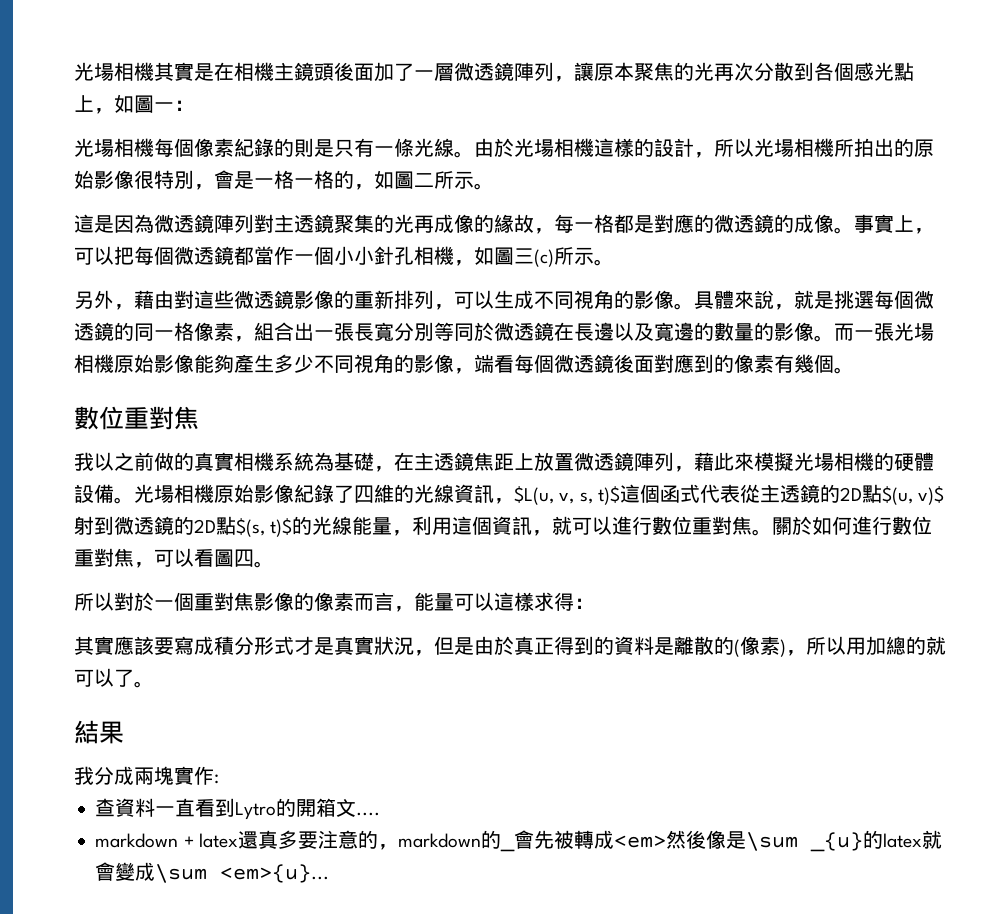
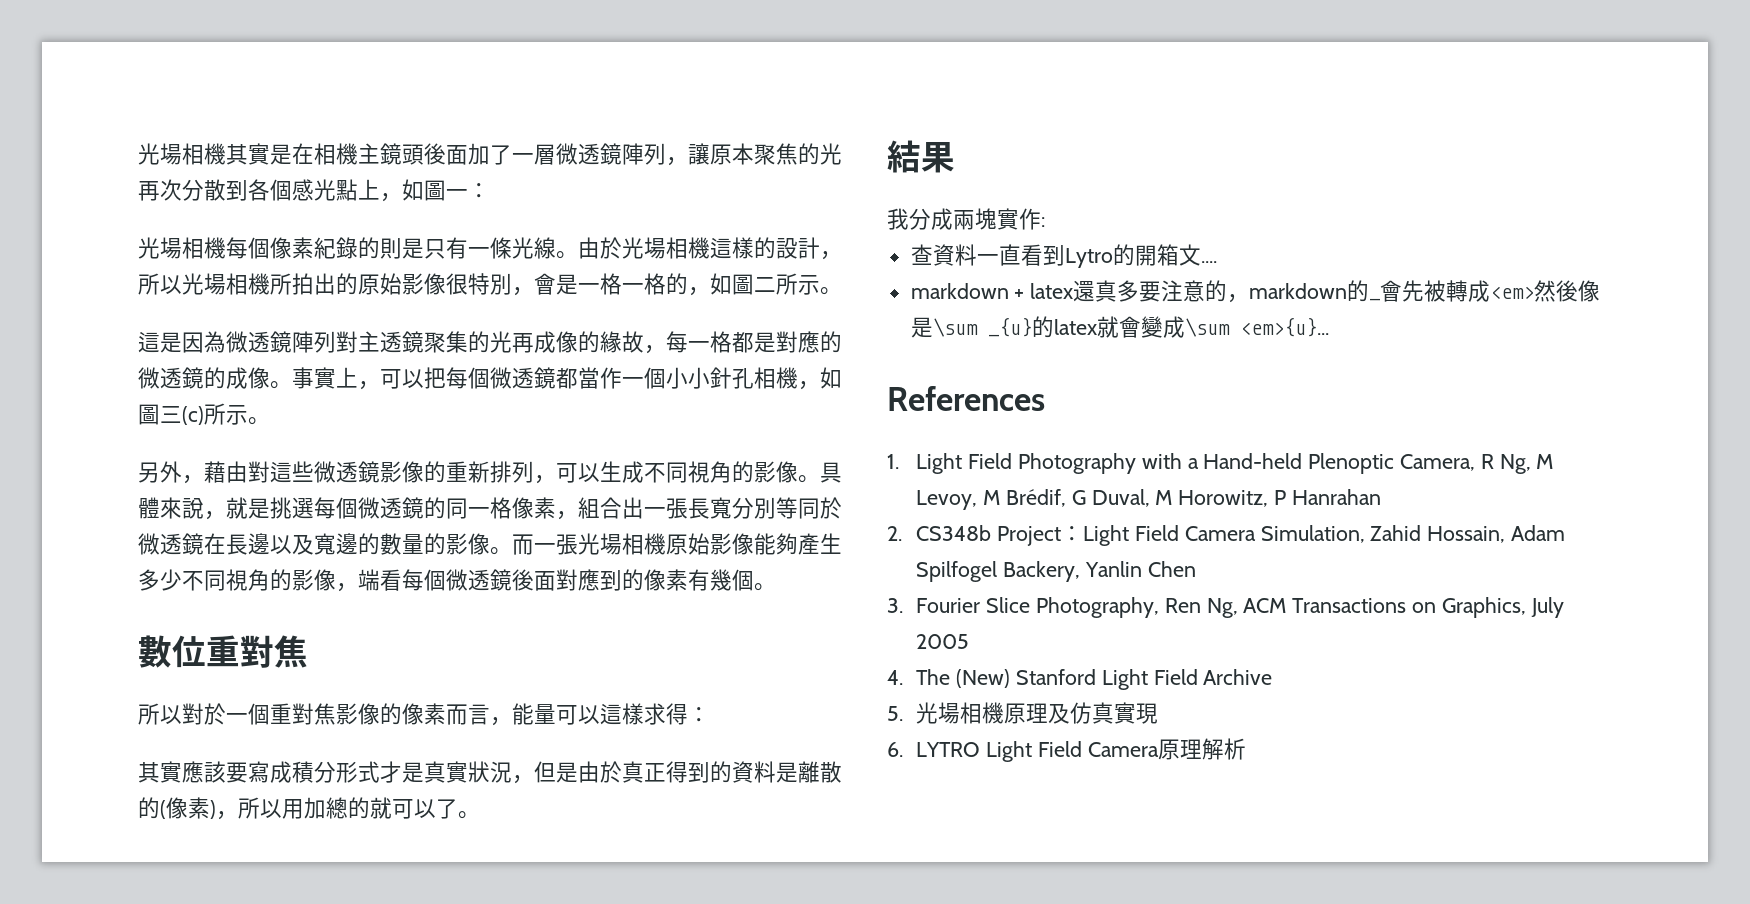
[74,452,934,472] [74,484,945,505] [74,516,933,537] [74,548,274,568] // 我以之前做的真實相機系統為基礎，在主透鏡焦距上放置微透鏡陣列，藉此來模擬光場相機的硬體設備。光場相機原始影像紀錄了四維的光線資訊，$L(u, v, s, t)$這個函式代表從主透鏡的2D點$(u, v)$射到微透鏡的2D點$(s, t)$的光線能量，利用這個資訊，就可以進行數位重對焦。關於如何進行數位重對焦，可以看圖四。 -> (308, 651) none
(330, 873) none -> [887,386,1045,411] [887,453,1554,474] [916,489,1381,510] [887,525,1565,546] [916,561,1196,582] [887,597,1564,618] [916,634,970,649] [887,669,1273,690] [887,702,1159,724] [887,738,1246,762] // References // 1. Light Field Photography with a Hand-held Plenoptic Camera, R Ng, M Levoy, M Brédif, G Duval, M Horowitz, P Hanrahan // 2. CS348b Project：Light Field Camera Simulation, Zahid Hossain, Adam Spilfogel Backery, Yanlin Chen // 3. Fourier Slice Photography, Ren Ng, ACM Transactions on Graphics, July 2005 // 4. The (New) Stanford Light Field Archive // 5.光場相機原理及仿真實現 // 6. LYTRO Light Field Camera原理解析

